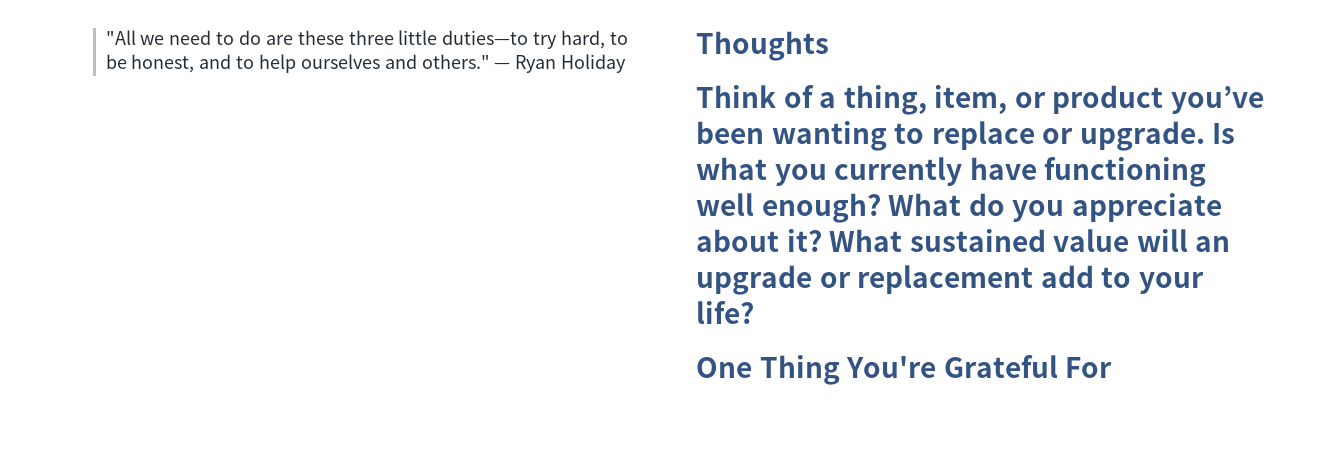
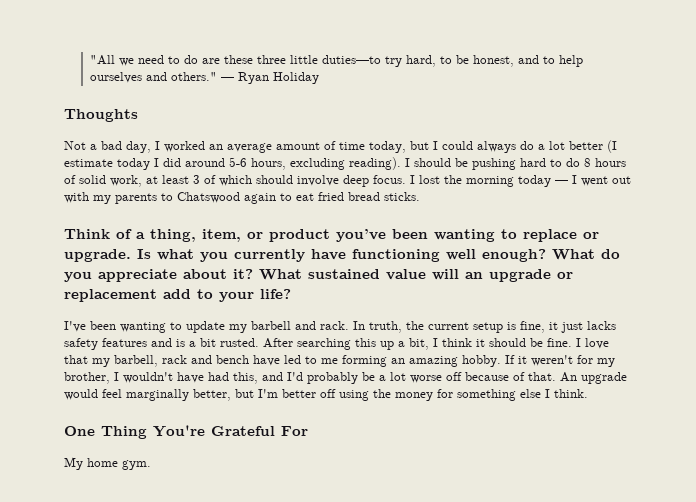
(829, 46) none -> [64,140,617,153] [64,157,626,170] [64,175,631,187] [64,192,420,204] // Not a bad day, I worked an average amount of time today, but I could always do a lot better (I estimate today I did around 5-6 hours, excluding reading). I should be pushing hard to do 8 hours of solid work, at least 3 of which should involve deep focus. I lost the morning today — I went out with my parents to Chatswood again to eat fried bread sticks.
(754, 312) none -> [64,321,616,333] [64,338,609,350] [64,355,615,367] [64,372,627,384] [64,389,588,401] // I've been wanting to update my barbell and rack. In truth, the current setup is fine, it just lacks safety features and is a bit rusted. After searching this up a bit, I think it should be fine. I love that my barbell, rack and bench have led to me forming an amazing hobby. If it weren't for my brother, I wouldn't have had this, and I'd probably be a lot worse off because of that. An upgrade would feel marginally better, but I'm better off using the money for something else I think.
(1113, 367) none -> [64,457,151,470] // My home gym.

